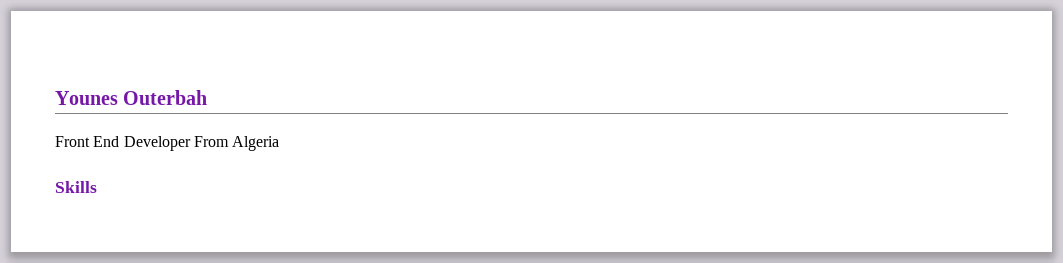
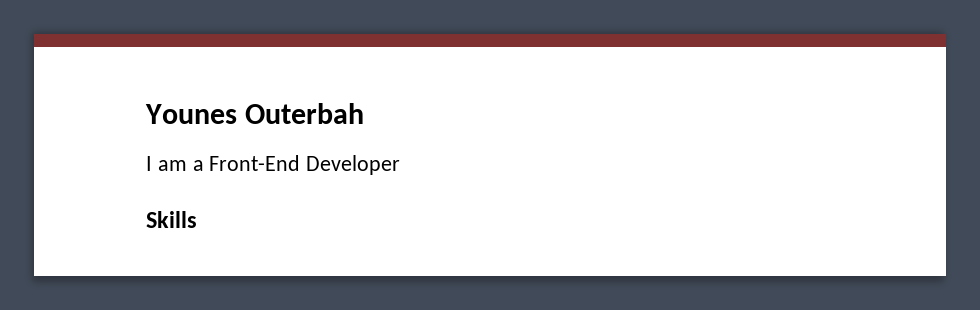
[55,136,120,147] Front End -> [146,155,301,171] I am a Front-End
[193,136,280,151] From Algeria -> (401, 165) none

